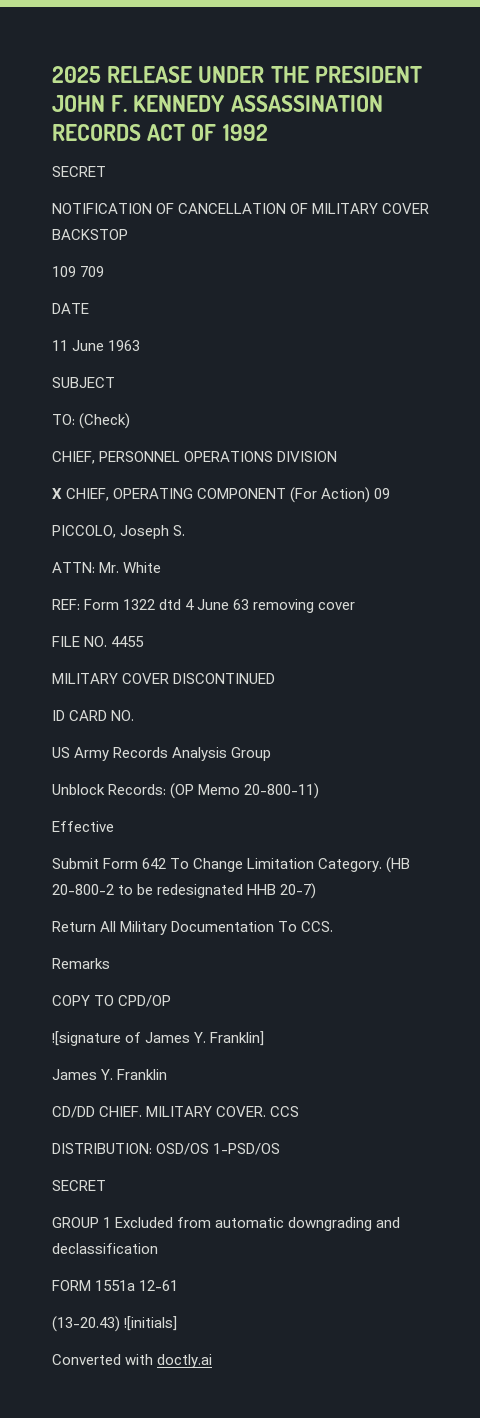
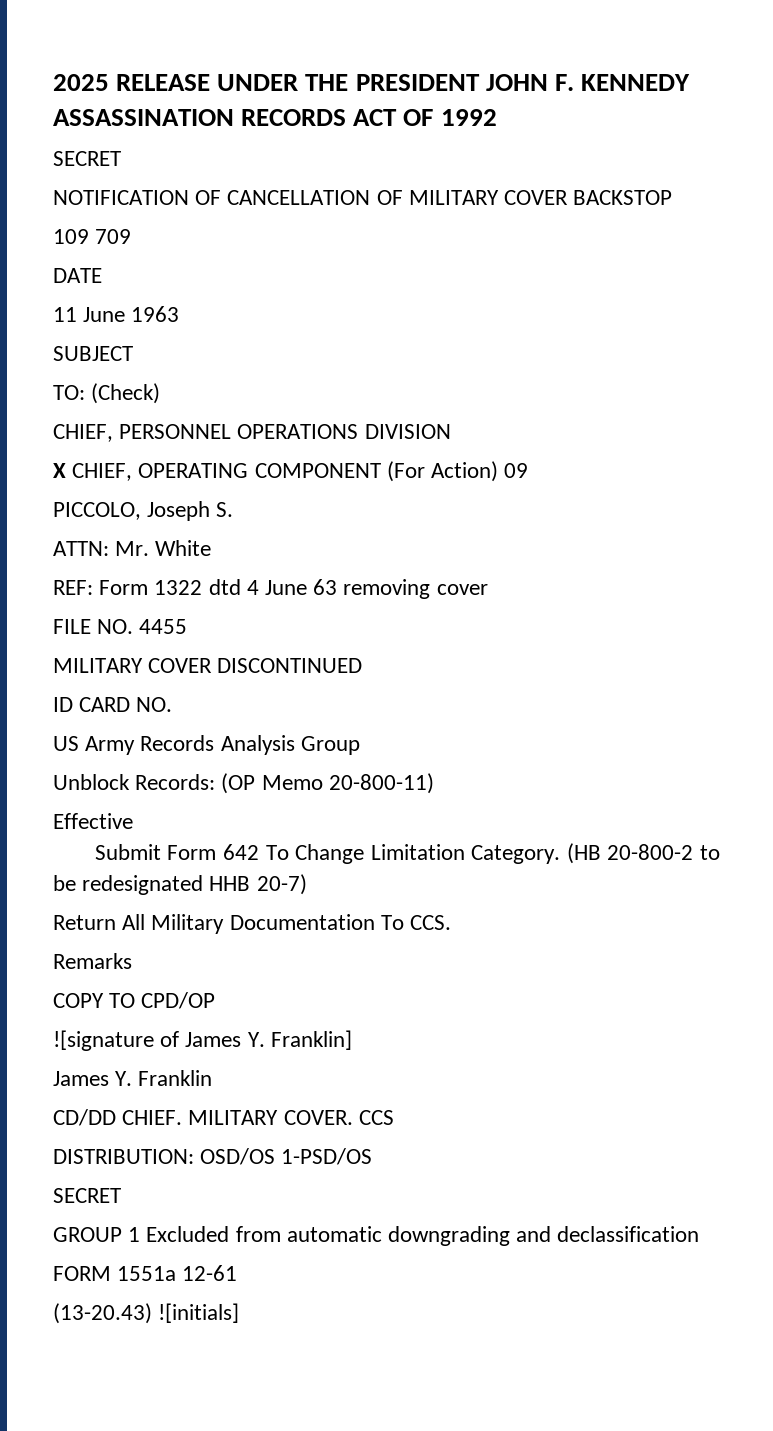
[52,1354,213,1368] // Converted with doctly.ai -> (240, 1313) none

